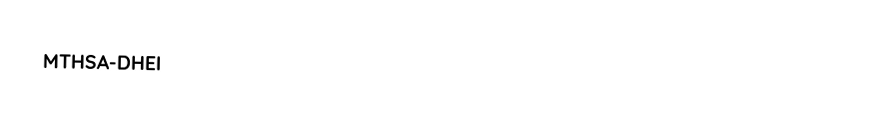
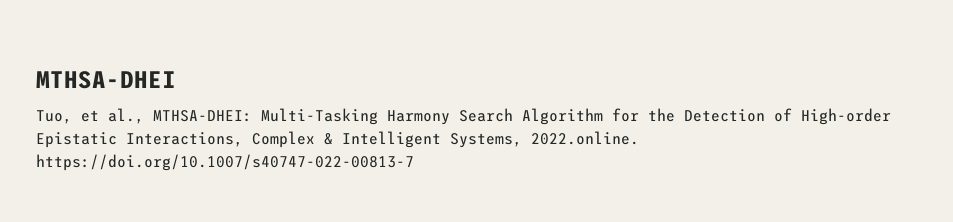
(162, 61) none -> [36,108,891,125] [36,131,639,148] [36,154,414,171] // Tuo, et al., MTHSA-DHEI: Multi-Tasking Harmony Search Algorithm for the Detection of High-order Epistatic Interactions, Complex & Intelligent Systems, 2022.online. https://doi.org/10.1007/s40747-022-00813-7

